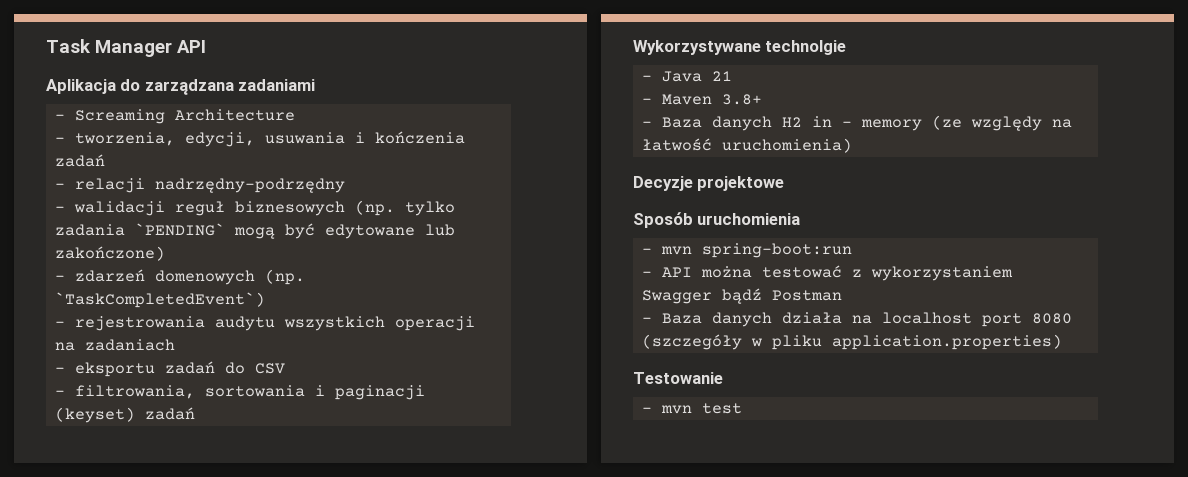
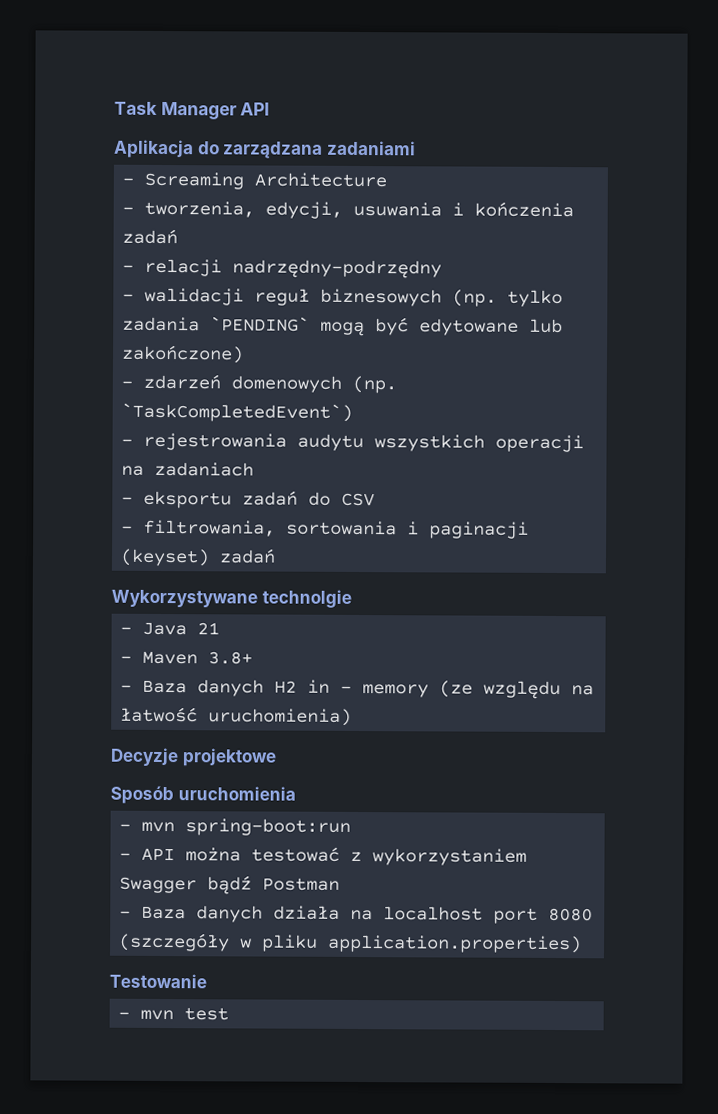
[970,116,1042,131] względy -> [483,680,562,700] względu

